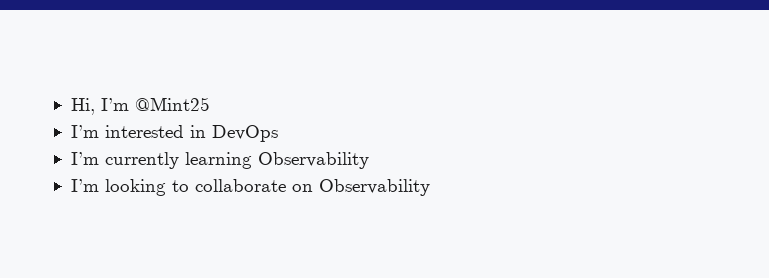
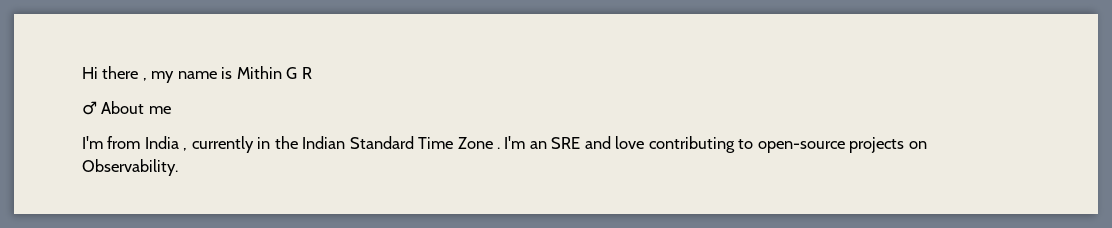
[70,97,210,115] [70,125,278,142] [70,152,369,169] [70,179,430,196] Hi, I’m @Mint25 // I’m interested in DevOps // I’m currently learning Observability // I’m looking to collaborate on Observability -> [82,66,312,83] [82,101,171,115] [82,136,927,153] [82,159,178,176] Hi there , my name is Mithin G R // ♂ About me // I'm from India , currently in the Indian Standard Time Zone . I'm an SRE and love contributing to open-source projects on Observability.

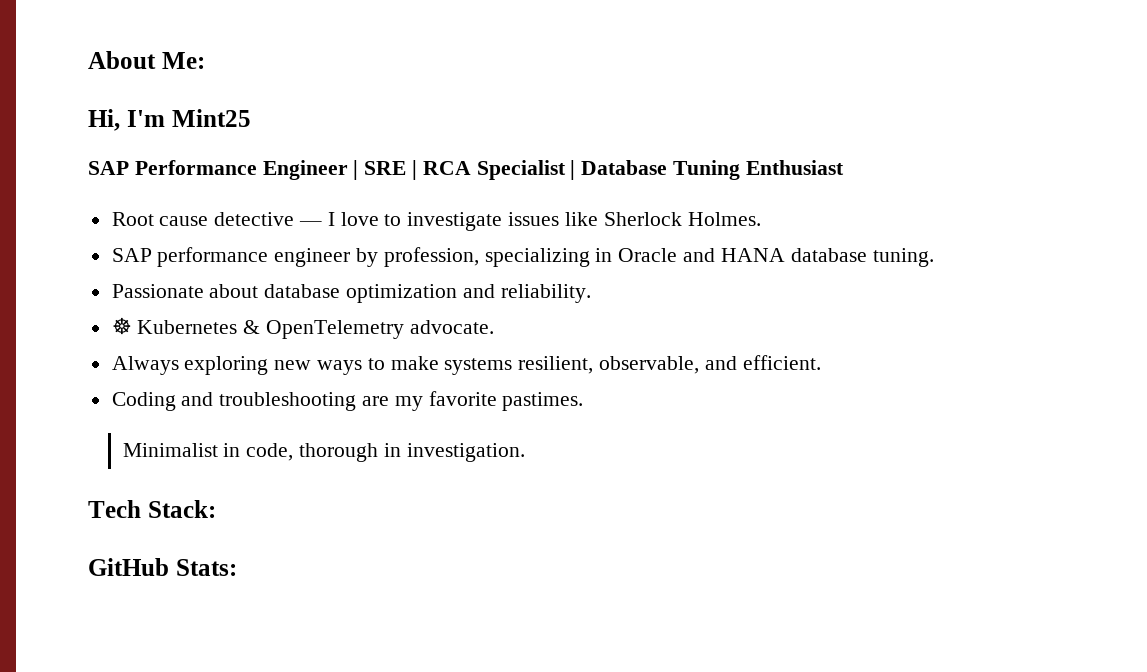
[82,66,312,83] [82,101,171,115] [82,136,927,153] [82,159,178,176] Hi there , my name is Mithin G R // ♂ About me // I'm from India , currently in the Indian Standard Time Zone . I'm an SRE and love contributing to open-source projects on Observability. -> [88,51,205,69] [88,109,251,131] [88,160,844,180] [111,212,761,231] [111,247,934,267] [111,284,591,303] [111,317,494,339] [111,355,821,375] [111,391,584,411] [122,443,525,462] [88,500,216,518] [88,558,237,576] About Me: // Hi, I'm Mint25 // SAP Performance Engineer | SRE | RCA Specialist | Database Tuning Enthusiast // Root cause detective — I love to investigate issues like Sherlock Holmes. // SAP performance engineer by profession, specializing in Oracle and HANA database tuning. // Passionate about database optimization and reliability. // ☸ Kubernetes & OpenTelemetry advocate. // Always exploring new ways to make systems resilient, observable, and efficient. // Coding and troubleshooting are my favorite pastimes. // Minimalist in code, thorough in investigation. // Tech Stack: // GitHub Stats:

